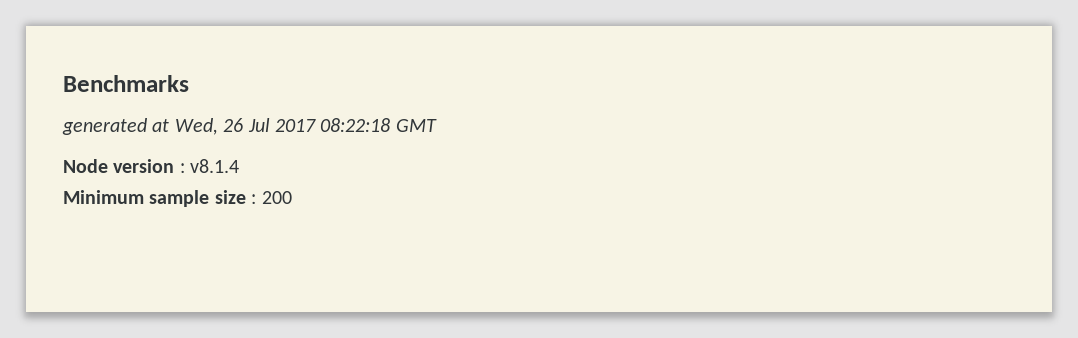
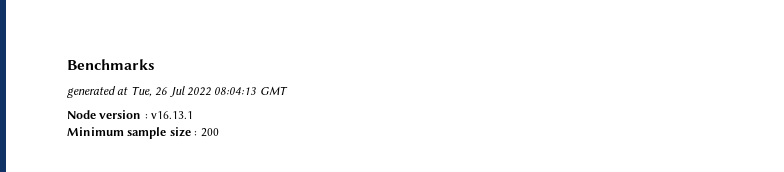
[174,118,218,135] Wed, -> [130,86,152,97] Tue,
[275,118,391,132] 2017 08:22:18 -> [186,87,257,96] 2022 08:04:13
[190,159,240,173] v8.1.4 -> [151,111,194,119] v16.13.1

